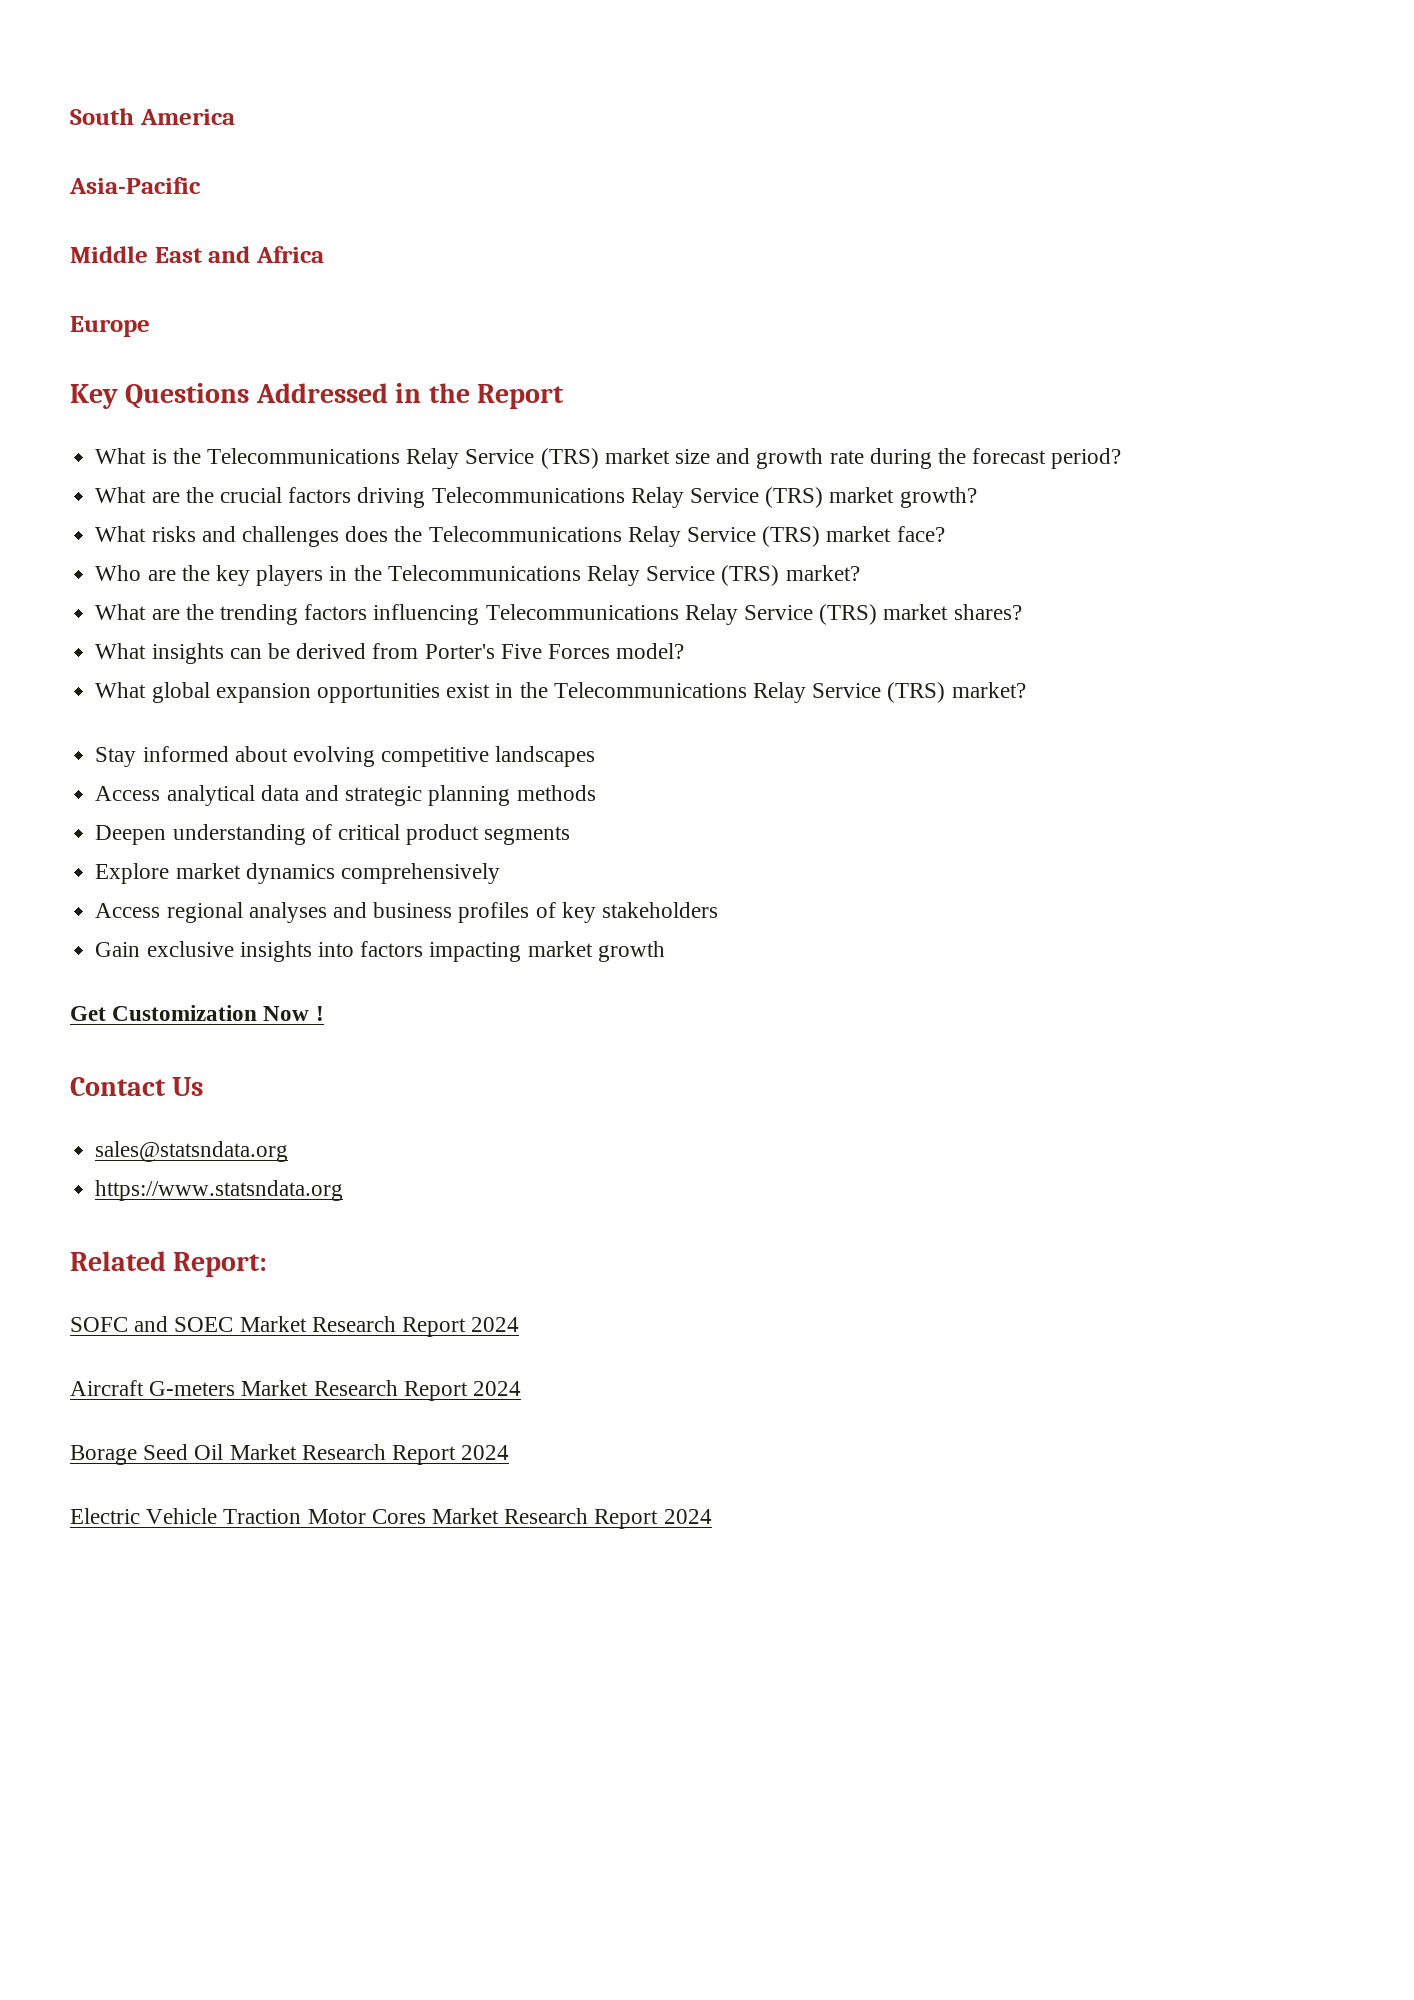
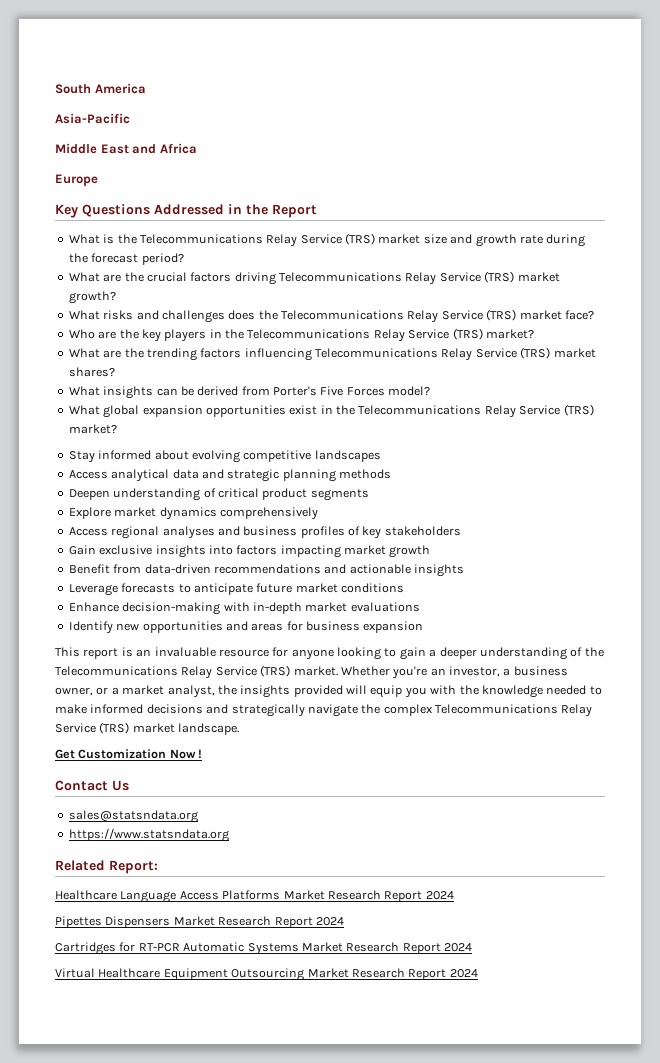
(665, 951) none -> [68,564,464,577] [68,583,404,596] [68,602,420,615] [68,621,424,634] [55,647,604,660] [55,665,568,679] [55,685,602,698] [55,704,593,717] [55,722,240,735] // Benefit from data-driven recommendations and actionable insights // Leverage forecasts to anticipate future market conditions // Enhance decision-making with in-depth market evaluations // Identify new opportunities and areas for business expansion // This report is an invaluable resource for anyone looking to gain a deeper understanding of the Telecommunications Relay Service (TRS) market. Whether you're an investor, a business owner, or a market analyst, the insights provided will equip you with the knowledge needed to make informed decisions and strategically navigate the complex Telecommunications Relay Service (TRS) market landscape.
[70,1316,520,1337] [70,1380,522,1401] [70,1444,510,1465] [70,1508,426,1524] SOFC and SOEC Market Research Report 2024 // Aircraft G-meters Market Research Report 2024 // Borage Seed Oil Market Research Report 2024 // Electric Vehicle Traction Motor Cores -> [55,890,454,903] [55,916,344,928] [55,942,472,955] [55,968,305,981] Healthcare Language Access Platforms Market Research Report 2024 // Pipettes Dispensers Market Research Report 2024 // Cartridges for RT-PCR Automatic Systems Market Research Report 2024 // Virtual Healthcare Equipment Outsourcing

